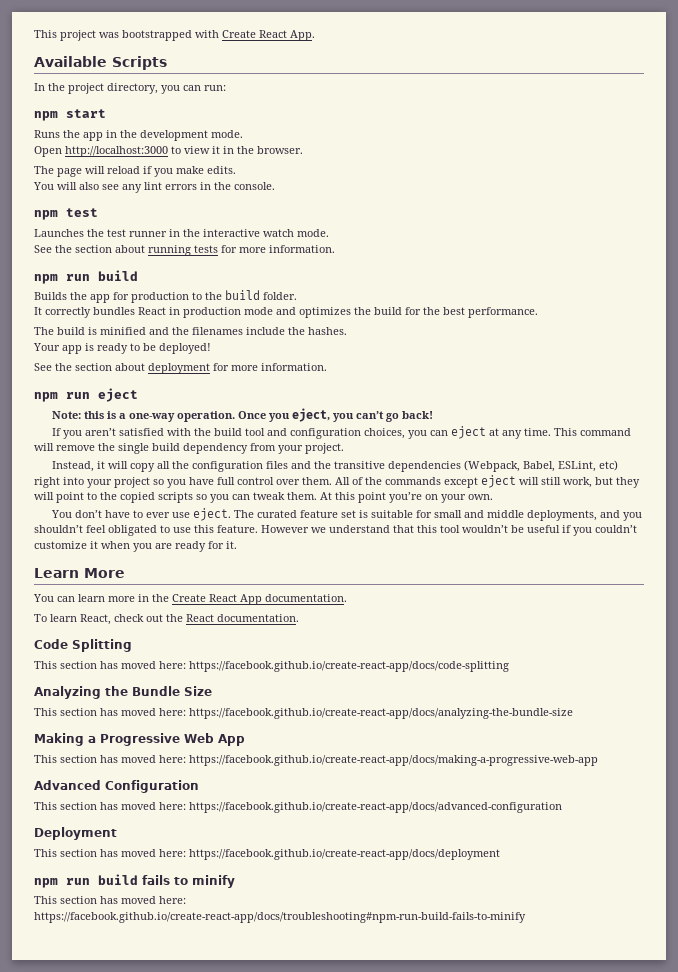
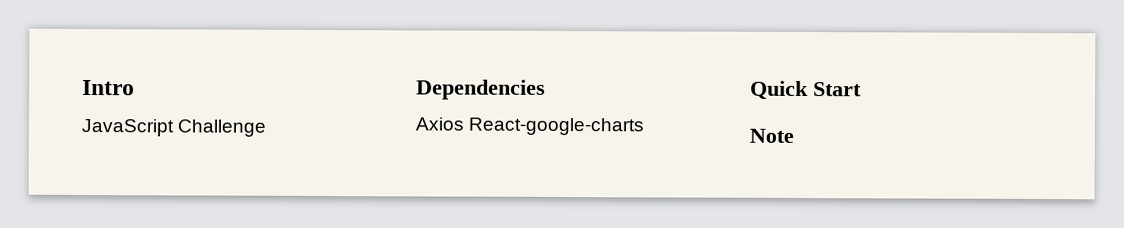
[34,30,315,41] [34,56,167,70] [34,83,226,94] [34,109,106,121] [34,130,243,141] [34,146,303,157] [34,166,236,177] [33,182,275,193] [34,208,98,220] [34,229,329,237] [34,245,335,256] [34,270,138,284] [34,290,297,303] [34,307,538,318] [34,327,347,335] [33,343,211,354] [34,363,327,374] [34,388,138,402] [52,408,434,422] [52,426,632,439] [34,443,344,454] [52,460,619,472] [34,475,640,488] [34,492,493,503] [51,508,643,521] [34,525,637,536] [34,541,237,552] [34,568,125,578] [33,594,347,605] [34,614,299,625] [34,639,132,652] [34,661,509,672] [34,686,212,699] [34,708,573,719] [34,733,245,746] [34,755,598,766] [34,780,199,793] [34,802,562,813] [34,827,117,840] [34,849,500,860] [34,874,235,888] [34,896,186,904] [34,912,526,923] This project was bootstrapped with Create React App. // Available Scripts // In the project directory, you can run: // npm start // Runs the app in the development mode. // Open http://localhost:3000 to view it in the browser. // The page will reload if you make edits. // You will also see any lint errors in the console. // npm test // Launches the test runner in the interactive watch mode. // See the section about running tests for more information. // npm run build // Builds the app for production to the build folder. // It correctly bundles React in production mode and optimizes the build for the best performance. // The build is minified and the filenames include the hashes. // Your app is ready to be deployed! // See the section about deployment for more information. // npm run eject // Note: this is a one-way operation. Once you eject, you can’t go back! // If you aren’t satisfied with the build tool and configuration choices, you can eject at any time. This command will remove the single build dependency from your project. // Instead, it will copy all the configuration files and the transitive dependencies (Webpack, Babel, ESLint, etc) right into your project so you have full control over them. All of the commands except eject will still work, but they will point to the copied scripts so you can tweak them. At this point you’re on your own. // You don’t have to ever use eject. The curated feature set is suitable for small and middle deployments, and you shouldn’t feel obligated to use this feature. However we understand that this tool wouldn’t be useful if you couldn’t customize it when you are ready for it. // Learn More // You can learn more in the Create React App documentation. // To learn React, check out the React documentation. // Code Splitting // This section has moved here: https://facebook.github.io/create-react-app/docs/code-splitting // Analyzing the Bundle Size // This section has moved here: https://facebook.github.io/create-react-app/docs/analyzing-the-bundle-size // Making a Progressive Web App // This section has moved here: https://facebook.github.io/create-react-app/docs/making-a-progressive-web-app // Advanced Configuration // This section has moved here: https://facebook.github.io/create-react-app/docs/advanced-configuration // Deployment // This section has moved here: https://facebook.github.io/create-react-app/docs/deployment // npm run build fails to minify // This section has moved here: https://facebook.github.io/create-react-app/docs/troubleshooting#npm-run-build-fails-to-minify -> [82,79,135,96] [81,118,267,137] [416,79,546,100] [415,117,645,136] [750,80,862,101] [749,128,794,143] Intro // JavaScript Challenge // Dependencies // Axios React-google-charts // Quick Start // Note

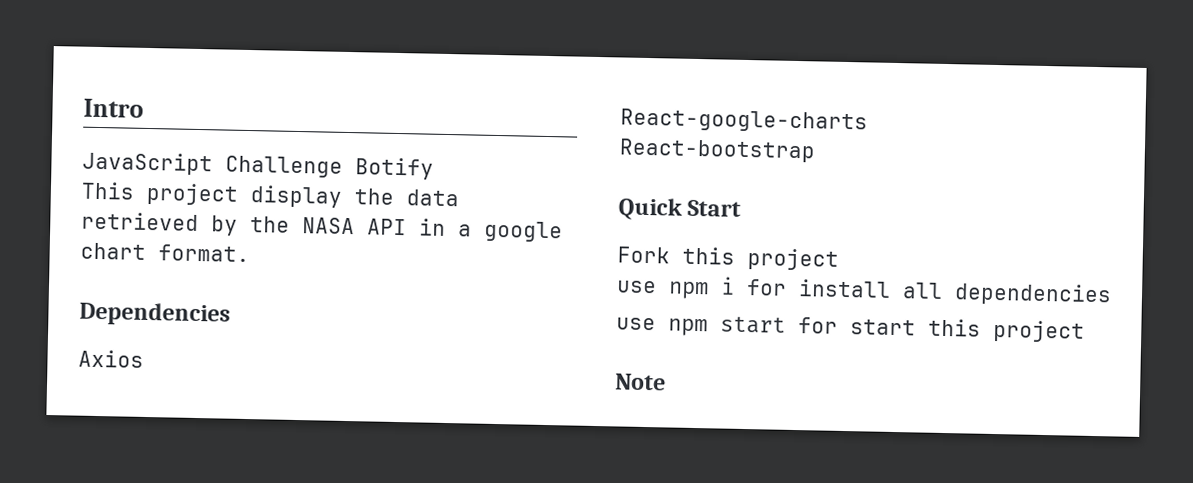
(267, 128) none -> [355,157,434,180] [81,181,460,208] [81,211,563,243] [80,242,250,263] Botify // This project display the data retrieved by the NASA API in a google chart format.
(464, 124) none -> (144, 358) //
(645, 126) none -> [619,138,816,163] // React-bootstrap
(862, 89) none -> [617,246,839,271] [616,276,1112,307] [616,316,1085,343] // Fork this project // use npm i for install all dependencies // use npm start for start this project

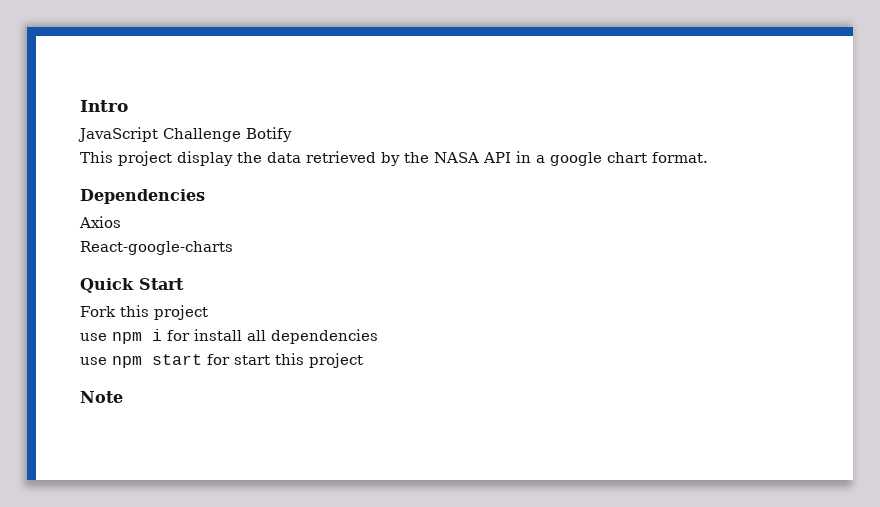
[619,138,816,163] // React-bootstrap -> (233, 248) none

